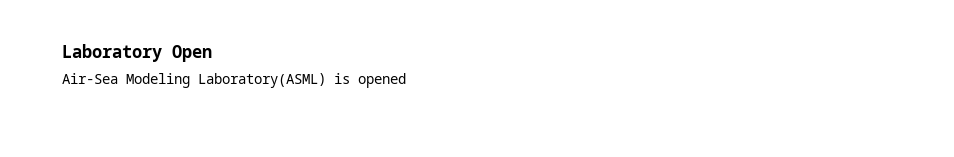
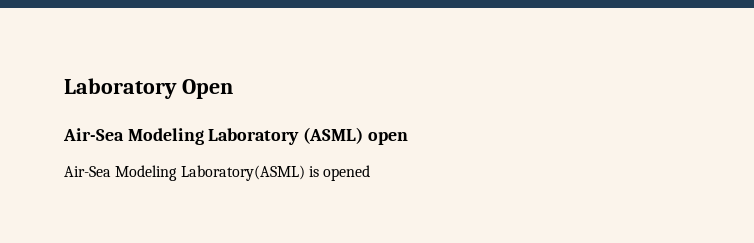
(212, 53) none -> [63,127,408,145] // Air-Sea Modeling Laboratory (ASML) open

